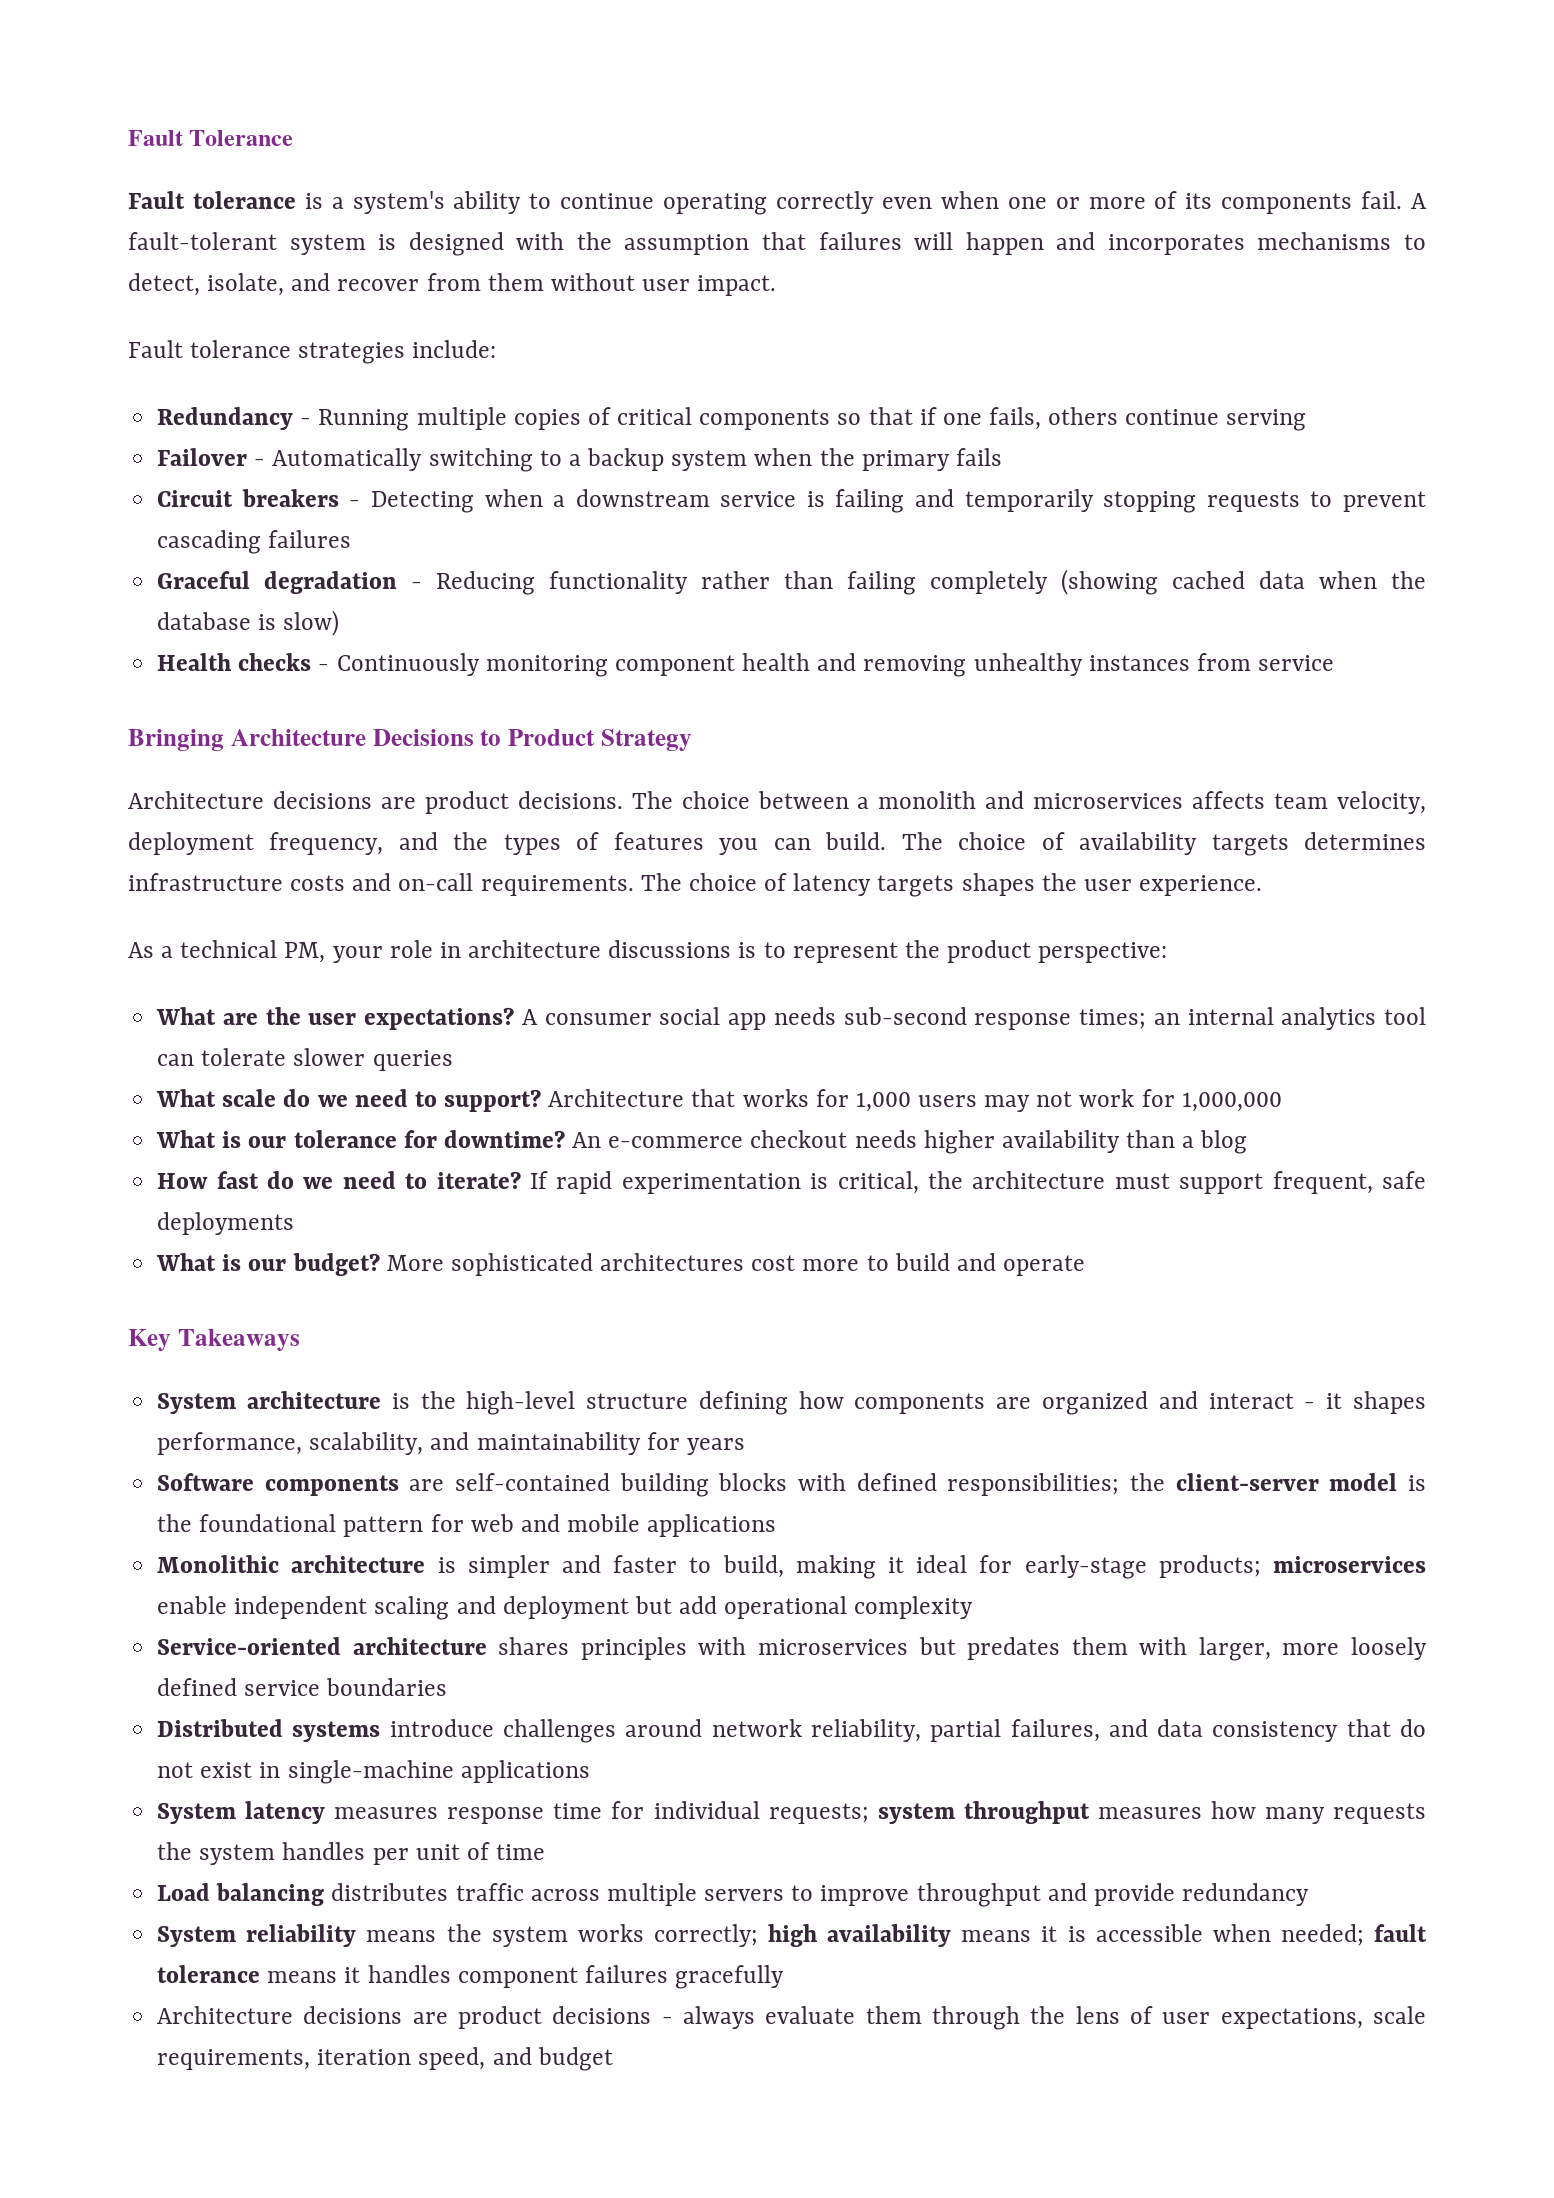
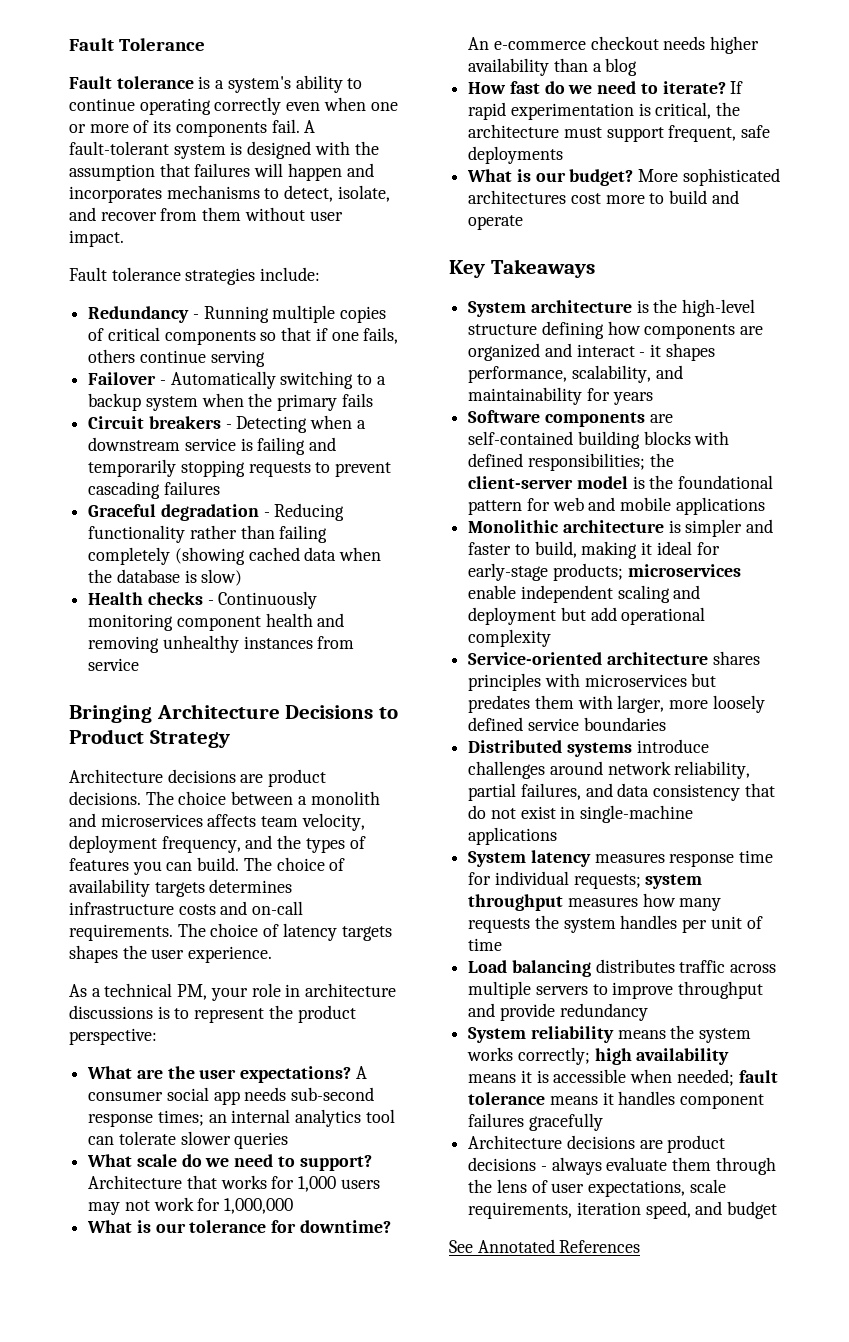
(613, 2059) none -> [449,1239,641,1253] // See Annotated References

